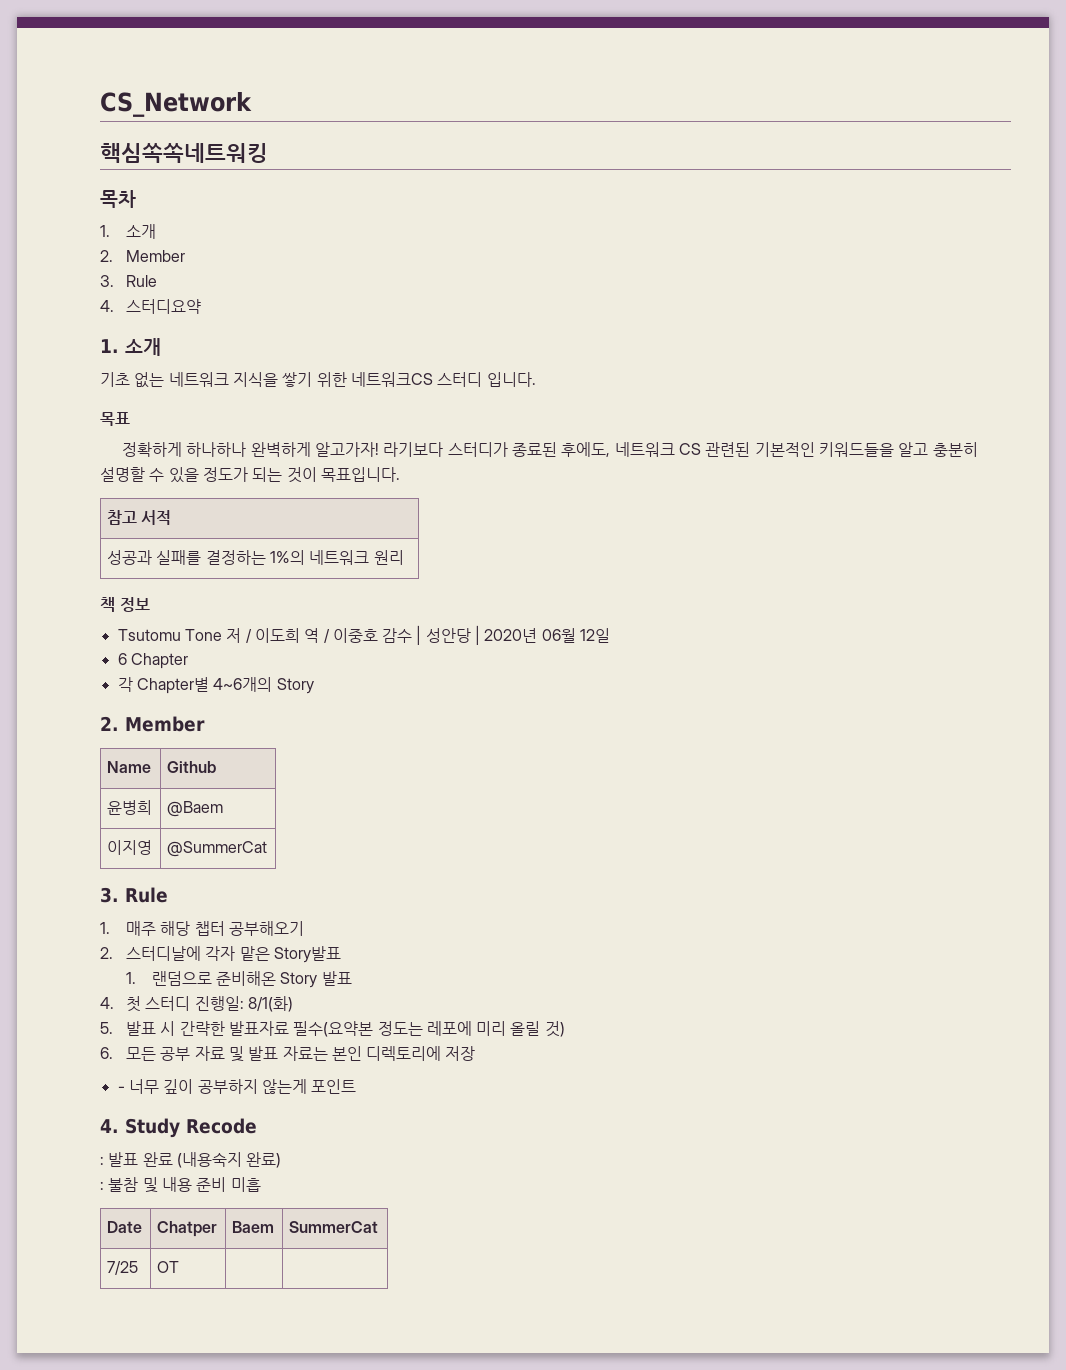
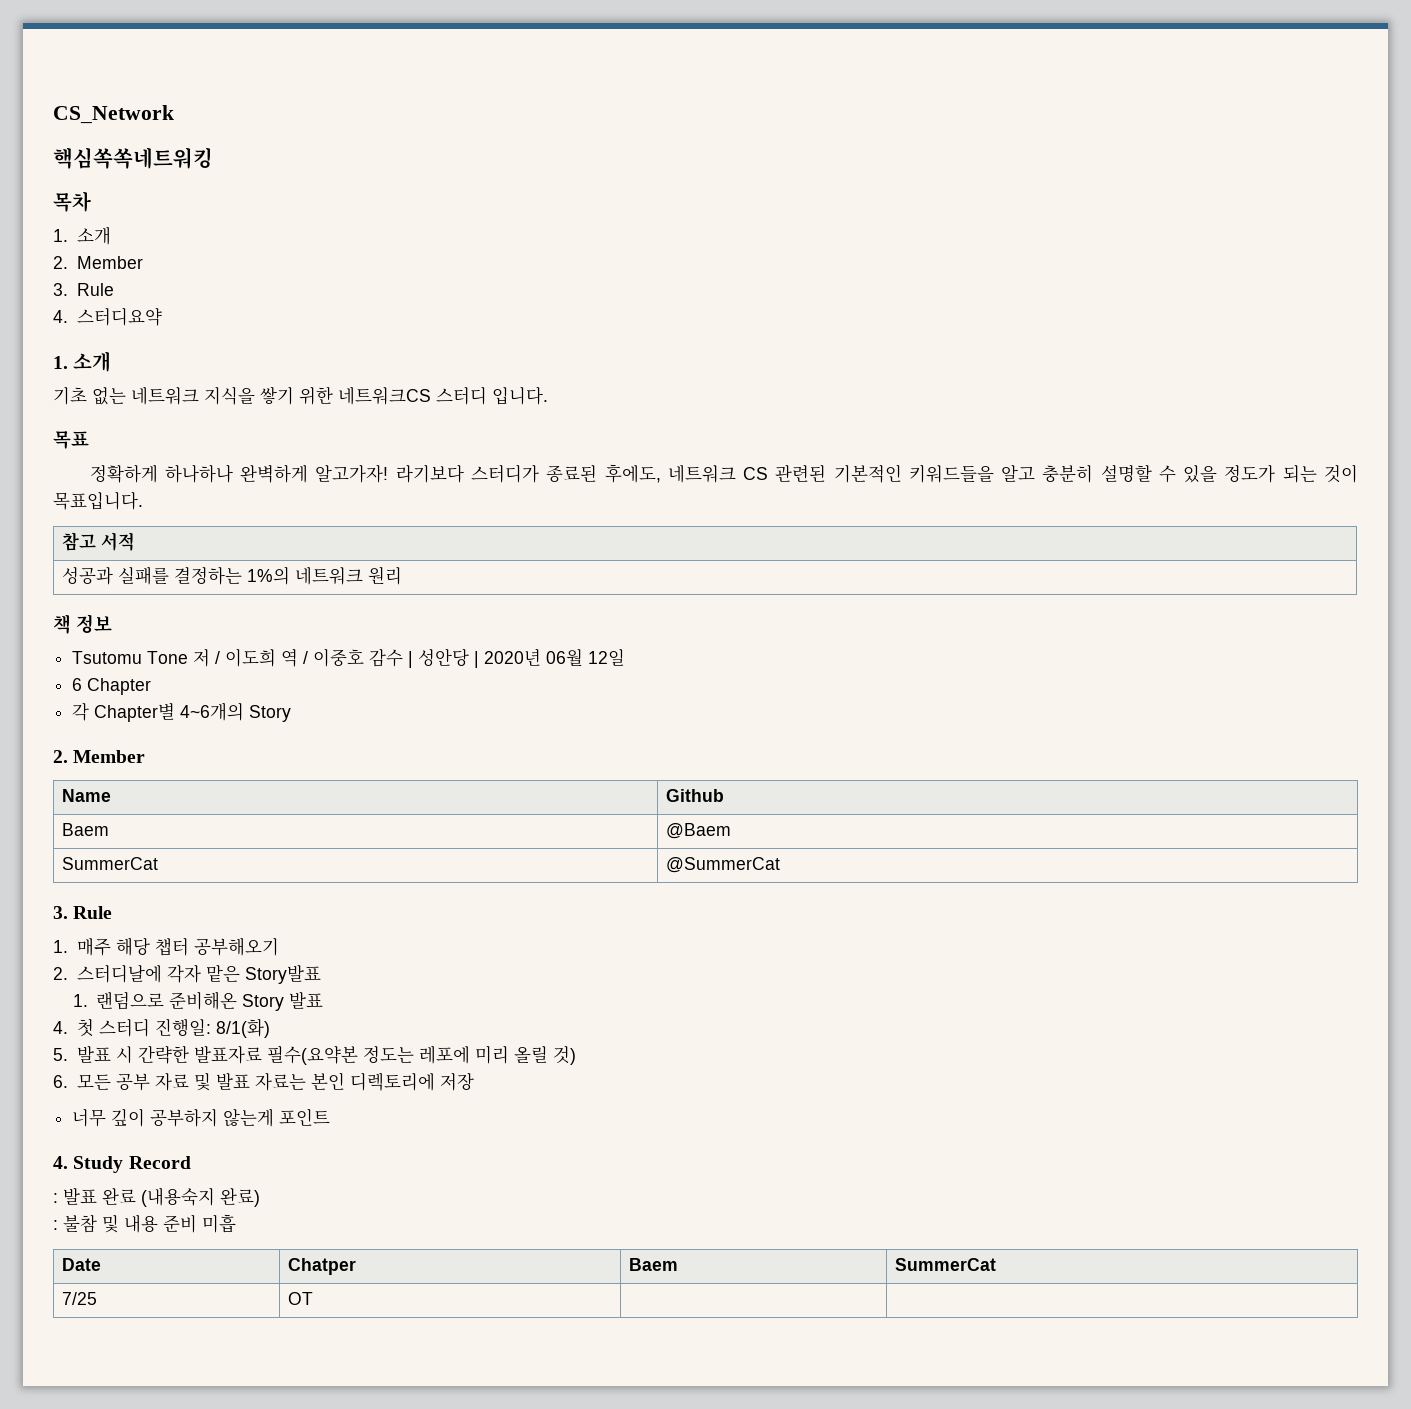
[107,800,153,815] 윤병희 -> [61,823,109,836] Baem
[107,840,153,855] 이지영 -> [61,857,158,870] SummerCat
[117,1086,125,1092] - -> (474, 1082) none
[186,1118,257,1134] Recode -> [128,1156,191,1169] Record

